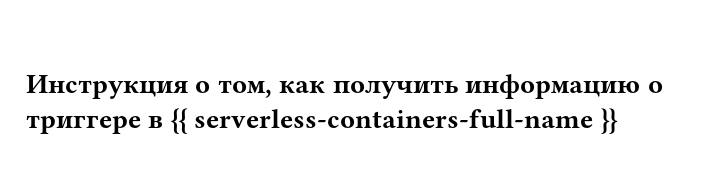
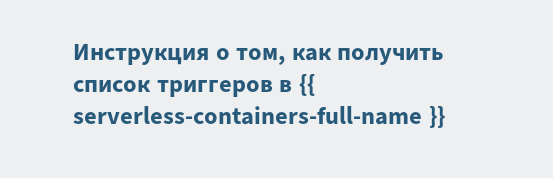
[465,74,663,99] [26,115,141,134] информацию о триггере -> [73,80,273,97] список триггеров

